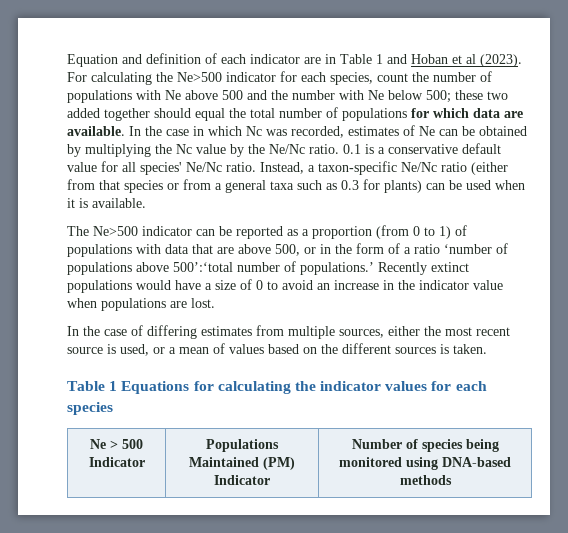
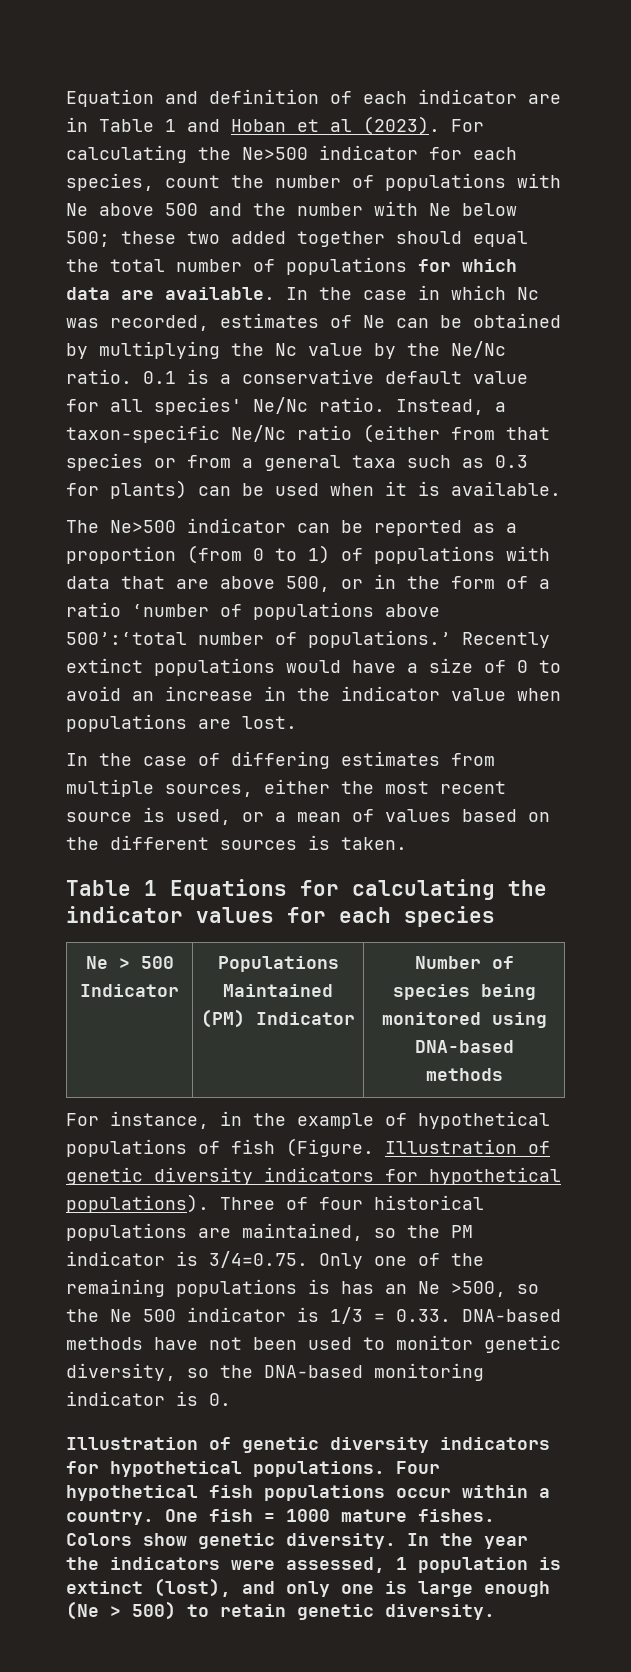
(452, 480) none -> [66,1111,550,1129] [66,1138,550,1157] [66,1167,561,1185] [66,1194,484,1213] [66,1223,473,1241] [66,1251,484,1269] [66,1279,539,1297] [66,1307,561,1324] [66,1335,561,1353] [66,1363,484,1381] [66,1391,231,1406] [66,1437,550,1453] [66,1461,440,1477] [66,1485,550,1501] [66,1509,495,1525] [66,1533,528,1549] [66,1557,561,1573] [66,1578,550,1597] [66,1601,495,1620] // For instance, in the example of hypothetical populations of fish (Figure. Illustration of genetic diversity indicators for hypothetical populations). Three of four historical populations are maintained, so the PM indicator is 3/4=0.75. Only one of the remaining populations is has an Ne >500, so the Ne 500 indicator is 1/3 = 0.33. DNA-based methods have not been used to monitor genetic diversity, so the DNA-based monitoring indicator is 0. // Illustration of genetic diversity indicators for hypothetical populations. Four hypothetical fish populations occur within a country. One fish = 1000 mature fishes. Colors show genetic diversity. In the year the indicators were assessed, 1 population is extinct (lost), and only one is large enough (Ne > 500) to retain genetic diversity.

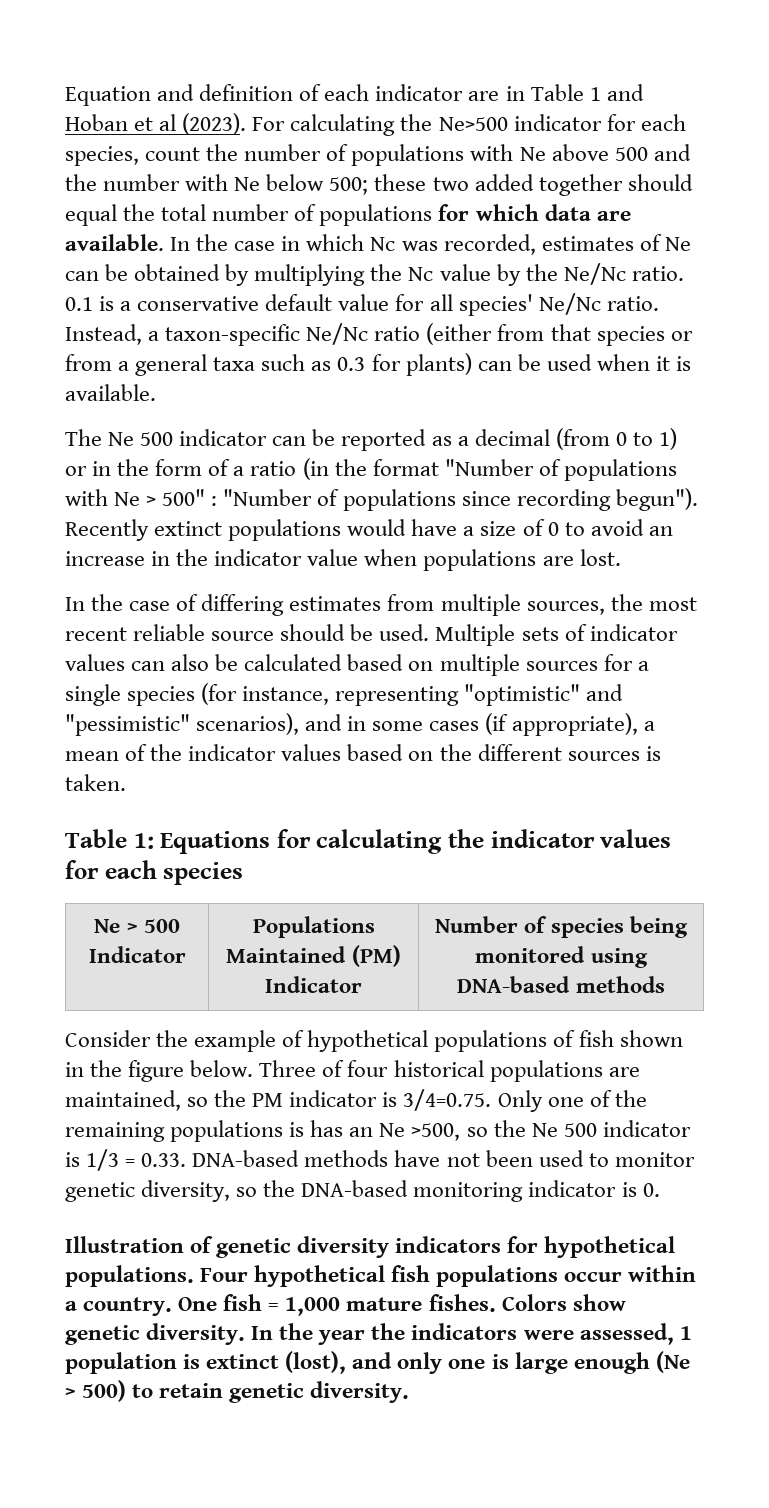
[110,520,176,533] Ne>500 -> [108,432,174,446] Ne 500
[66,546,176,564] proportion -> [474,429,550,446] decimal
[341,546,550,564] [66,576,330,592] of populations with data that are above 500, -> (677, 439) none
[132,602,440,620] [66,630,451,648] ‘number of populations above 500’:‘total number of populations.’ -> [302,458,677,481] [65,488,698,511] (in the format "Number of populations with Ne > 500" : "Number of populations since recording begun").
[264,779,330,794] either -> (605, 608) none
[66,807,264,825] source is used, or -> [133,624,678,646] [65,654,649,676] [65,683,624,706] [65,713,638,736] reliable source should be used. Multiple sets of indicator values can also be calculated based on multiple sources for a single species (for instance, representing "optimistic" and "pessimistic" scenarios), and in some cases (if appropriate),
(374, 815) none -> [150,744,277,761] the indicator
[144,880,157,896] 1 -> [133,833,154,849] 1:
[66,1111,242,1129] For instance, in -> [65,1030,151,1047] Consider
[286,1138,550,1157] [66,1167,561,1185] [66,1194,209,1213] (Figure. Illustration of genetic diversity indicators for hypothetical populations). -> [619,1030,683,1047] [65,1060,254,1082] shown in the figure below.
[286,1509,330,1522] 1000 -> [285,1297,341,1316] 1,000

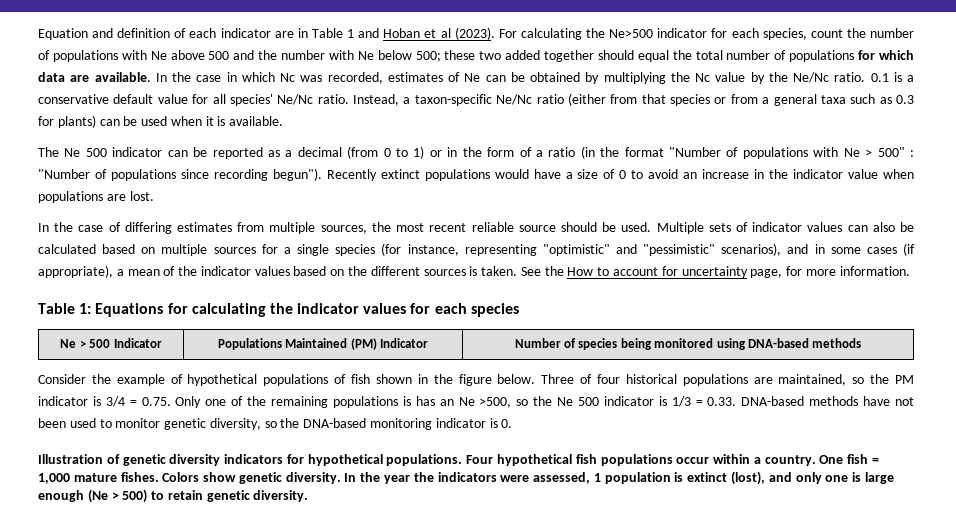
(126, 782) none -> [520,266,910,278] See the How to account for uncertainty page, for more information.
[403,1089,492,1111] 3/4=0.75. -> [105,396,171,407] 3/4 = 0.75.

